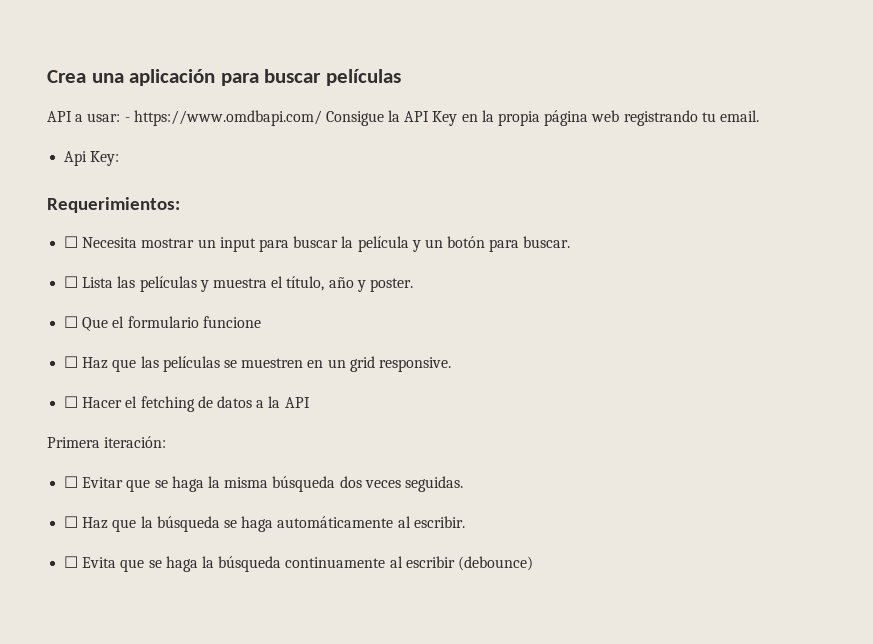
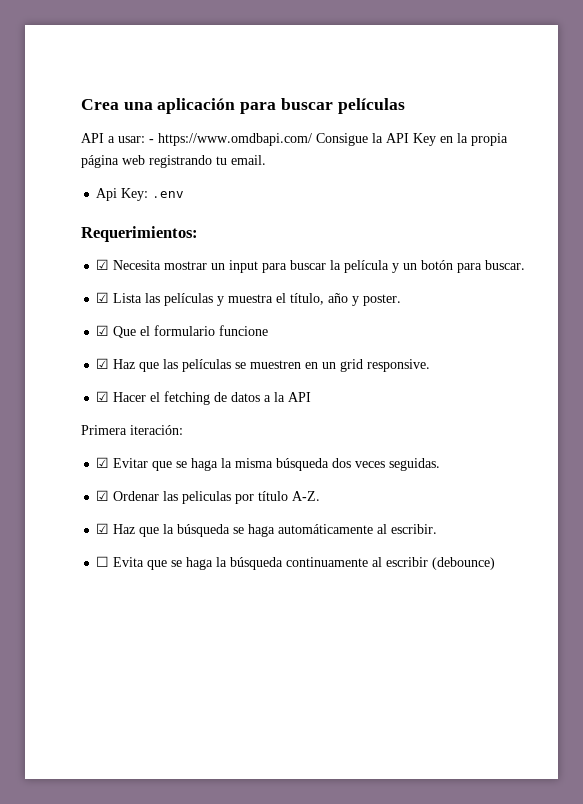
(120, 158) none -> [152,191,185,198] .env
[64,236,79,248] ☐ -> [96,259,110,270] ☑
[64,276,79,288] ☐ -> [96,292,110,303] ☑
[64,316,79,328] ☐ -> [96,325,110,336] ☑
[64,356,79,368] ☐ -> [96,358,110,369] ☑
[64,396,79,408] ☐ -> [96,391,110,402] ☑
[64,476,79,488] ☐ -> [96,457,110,468] ☑
[64,516,79,528] ☐ -> [96,490,321,504] [96,523,110,534] ☑ Ordenar las peliculas por título A-Z. // ☑

